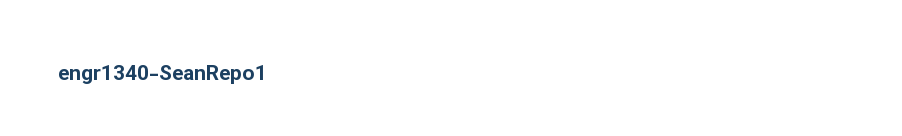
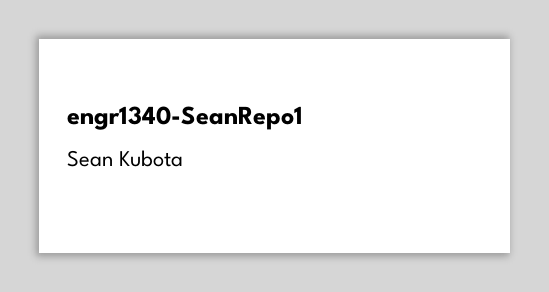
(267, 74) none -> [67,150,184,167] // Sean Kubota

